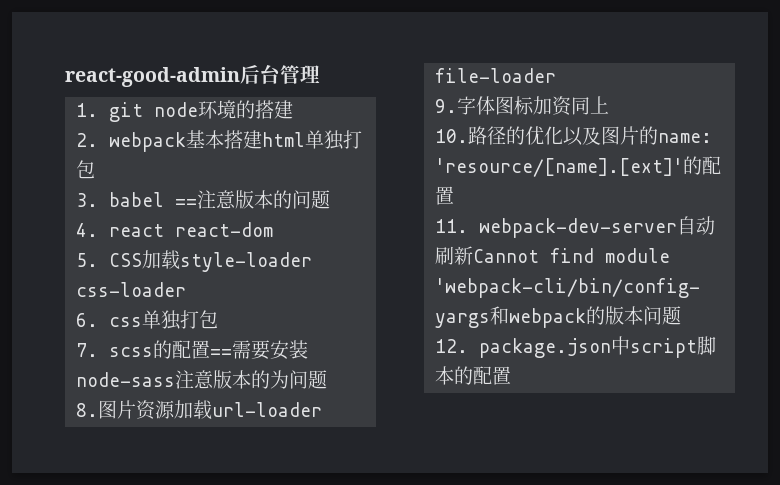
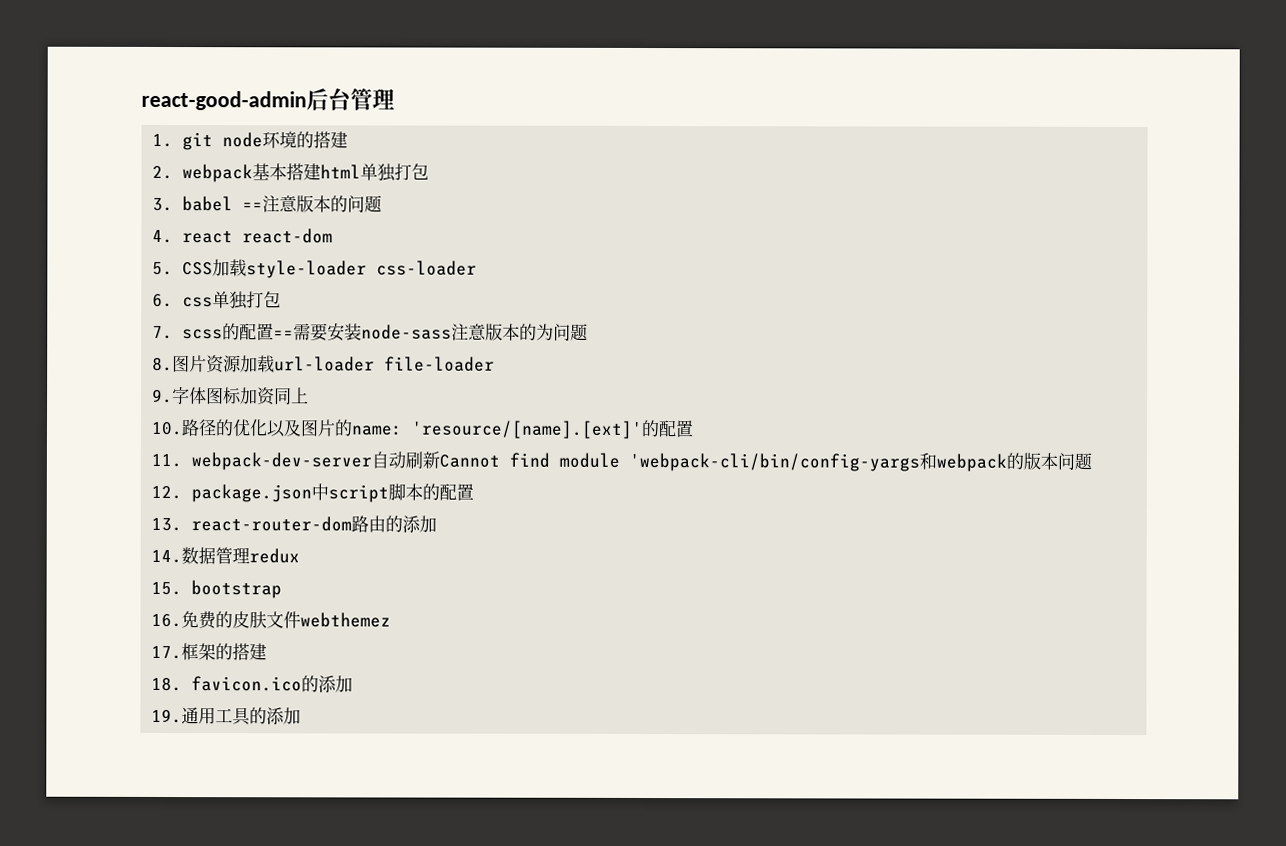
(511, 375) none -> [151,515,438,533] [151,547,301,565] [151,580,283,599] [151,611,392,630] [151,643,268,661] [151,675,354,693] [151,707,302,726] // 13. react-router-dom路由的添加 // 14.数据管理redux // 15. bootstrap // 16.免费的皮肤文件webthemez // 17.框架的搭建 // 18. favicon.ico的添加 // 19.通用工具的添加

